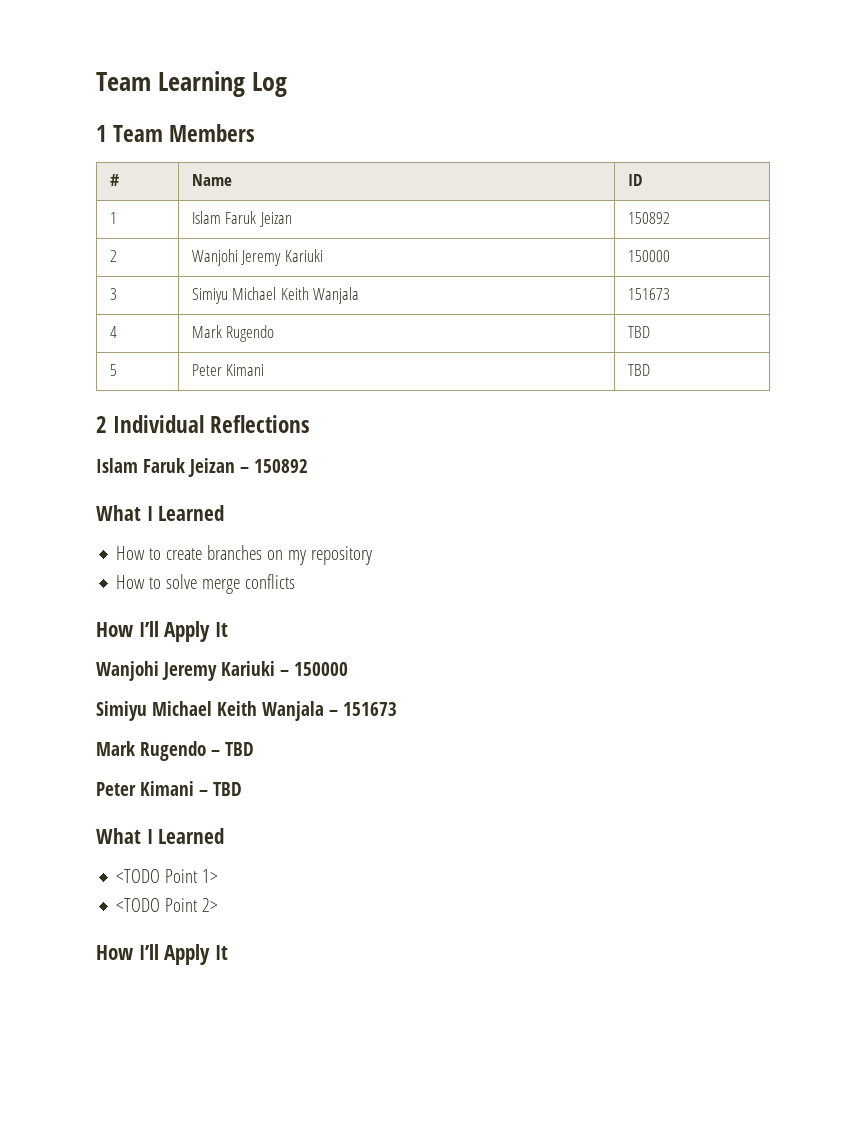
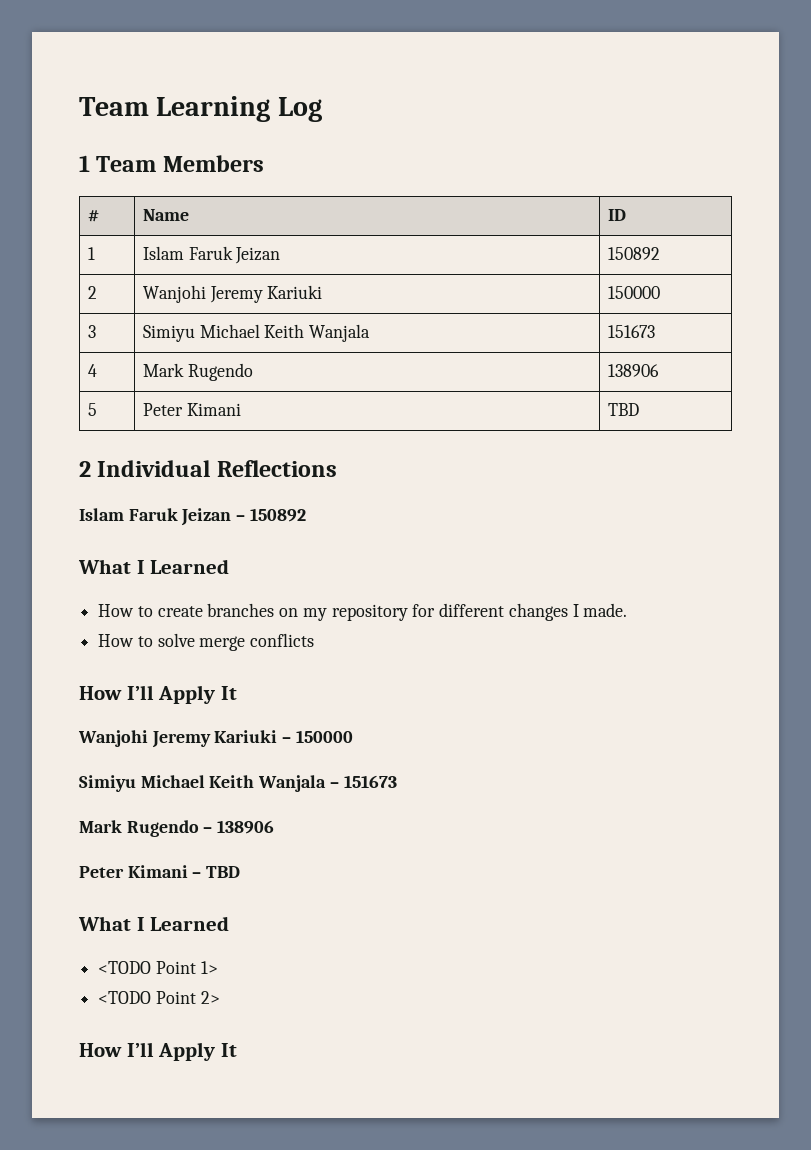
[627,326,650,338] TBD -> [607,364,659,377] 138906
(373, 555) none -> [412,603,628,621] for different changes I made.
[224,742,254,756] TBD -> [217,820,275,834] 138906

